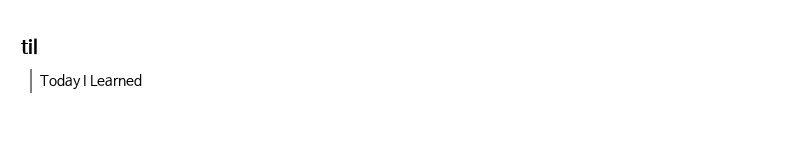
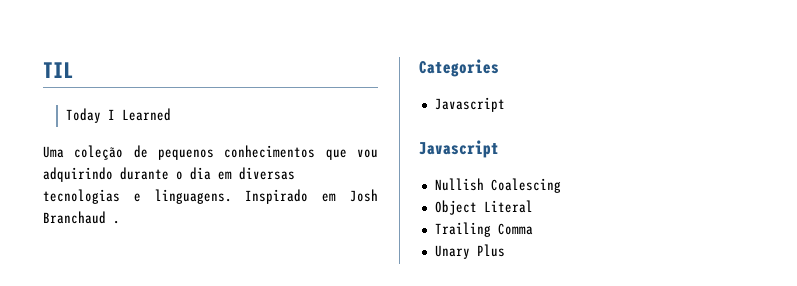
[21,38,38,55] til -> [43,62,73,78] TIL
(143, 80) none -> [43,145,378,160] [43,167,295,182] [43,189,378,204] [43,211,120,224] [419,59,499,77] [434,97,505,112] [419,140,499,158] [434,178,561,193] [434,200,533,215] [434,222,533,237] [434,244,505,259] // Uma coleção de pequenos conhecimentos que vou adquirindo durante o dia em diversas tecnologias e linguagens. Inspirado em Josh Branchaud . // Categories // Javascript // Javascript // Nullish Coalescing // Object Literal // Trailing Comma // Unary Plus

